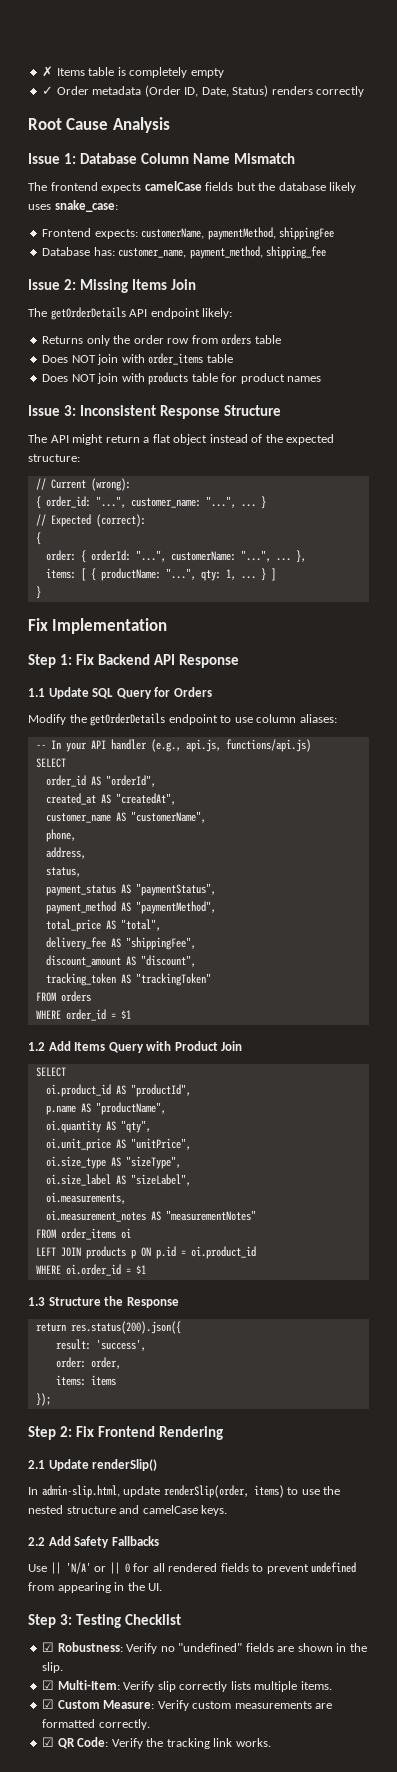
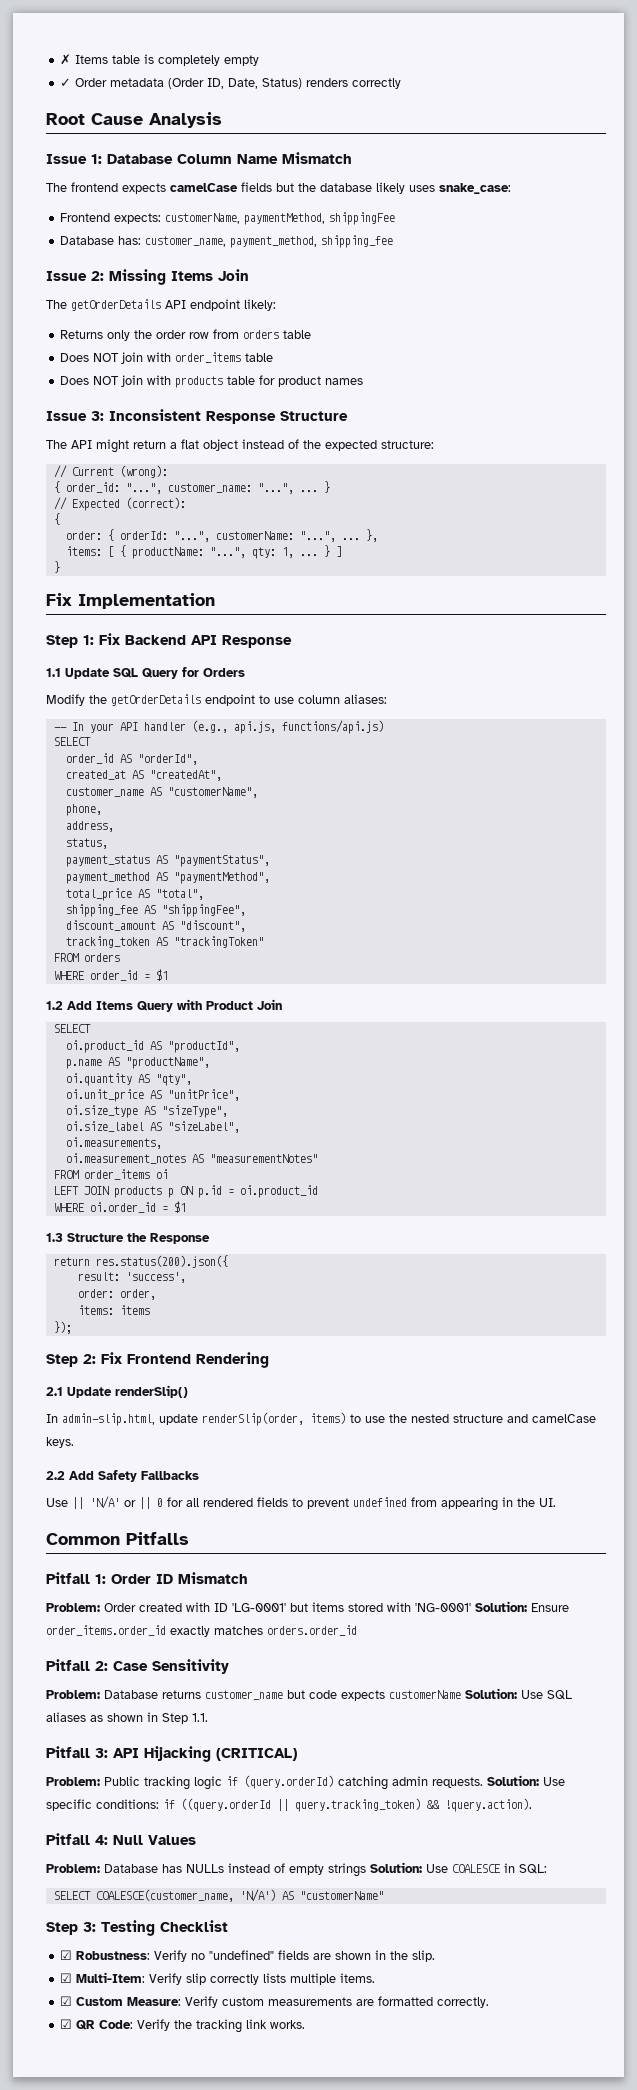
[45,937,106,950] delivery_fee -> [65,904,138,917] shipping_fee
(163, 1587) none -> [46,1532,189,1545] [46,1572,248,1584] [46,1601,569,1612] [46,1625,357,1637] [46,1659,229,1674] [46,1688,572,1701] [46,1712,208,1724] [46,1746,297,1762] [46,1775,565,1790] [46,1798,532,1812] [46,1833,196,1845] [46,1862,547,1877] [53,1889,384,1902] // Common Pitfalls // Pitfall 1: Order ID Mismatch // Problem: Order created with ID 'LG-0001' but items stored with 'NG-0001' Solution: Ensure order_items.order_id exactly matches orders.order_id // Pitfall 2: Case Sensitivity // Problem: Database returns customer_name but code expects customerName Solution: Use SQL aliases as shown in Step 1.1. // Pitfall 3: API Hijacking (CRITICAL) // Problem: Public tracking logic if (query.orderId) catching admin requests. Solution: Use specific conditions: if ((query.orderId || query.tracking_token) && !query.action). // Pitfall 4: Null Values // Problem: Database has NULLs instead of empty strings Solution: Use COALESCE in SQL: // SELECT COALESCE(customer_name, 'N/A') AS "customerName"

